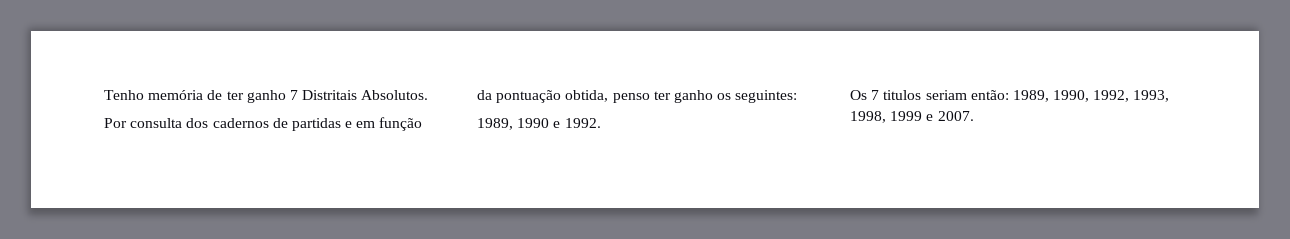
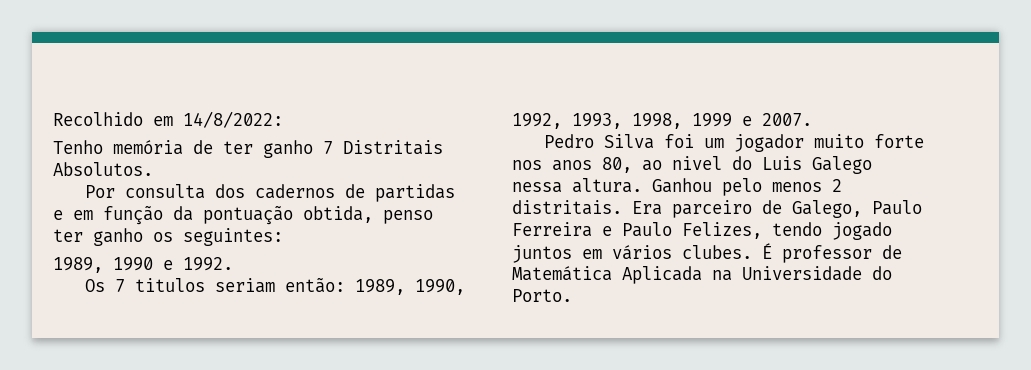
(104, 95) none -> [53,111,283,128] Recolhido em 14/8/2022: //
(974, 116) none -> [543,134,924,152] [512,156,872,174] [512,178,842,196] [512,200,922,218] [512,222,892,240] [512,243,902,263] [512,266,892,284] [512,289,572,302] // Pedro Silva foi um jogador muito forte nos anos 80, ao nivel do Luis Galego nessa altura. Ganhou pelo menos 2 distritais. Era parceiro de Galego, Paulo Ferreira e Paulo Felizes, tendo jogado juntos em vários clubes. É professor de Matemática Aplicada na Universidade do Porto.

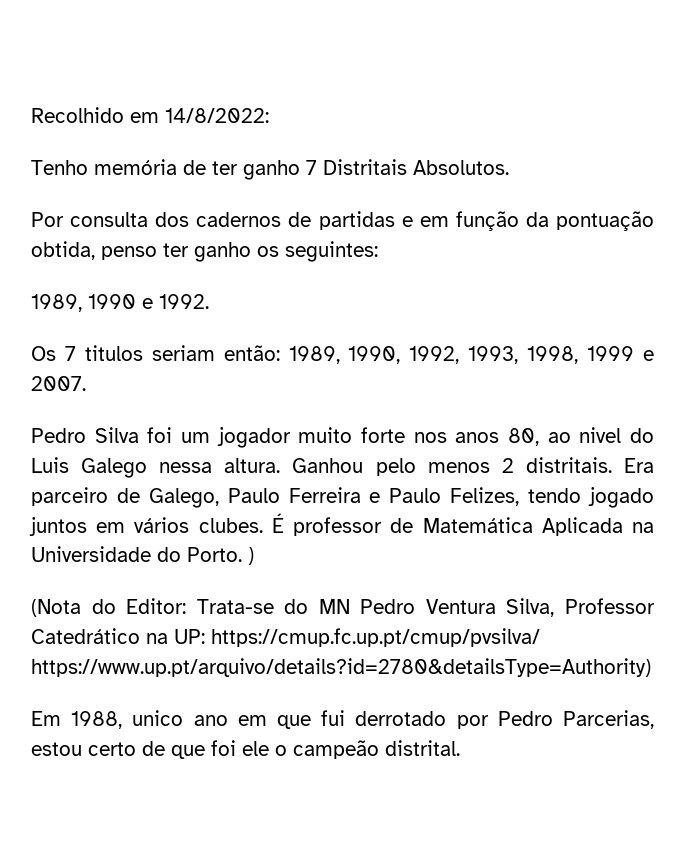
(572, 295) none -> [248,547,254,565] [31,598,655,617] [31,628,540,647] [31,658,651,677] [31,710,654,729] [31,740,460,759] ) // (Nota do Editor: Trata-se do MN Pedro Ventura Silva, Professor Catedrático na UP: https://cmup.fc.up.pt/cmup/pvsilva/ https://www.up.pt/arquivo/details?id=2780&detailsType=Authority) // Em 1988, unico ano em que fui derrotado por Pedro Parcerias, estou certo de que foi ele o campeão distrital.

